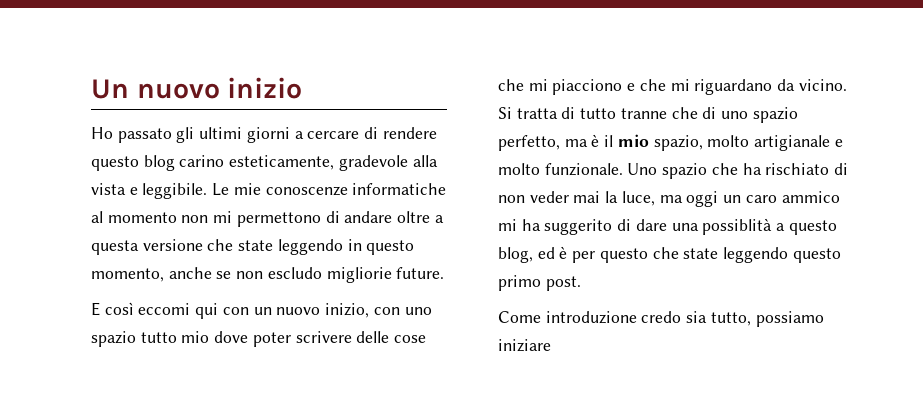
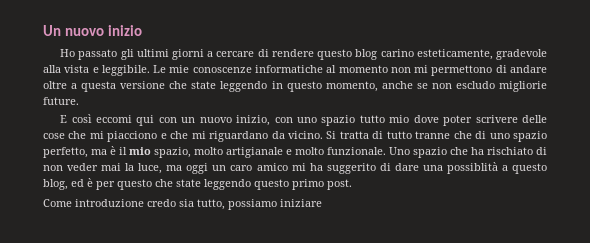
[781,191,840,203] ammico -> [256,163,288,171] amico

